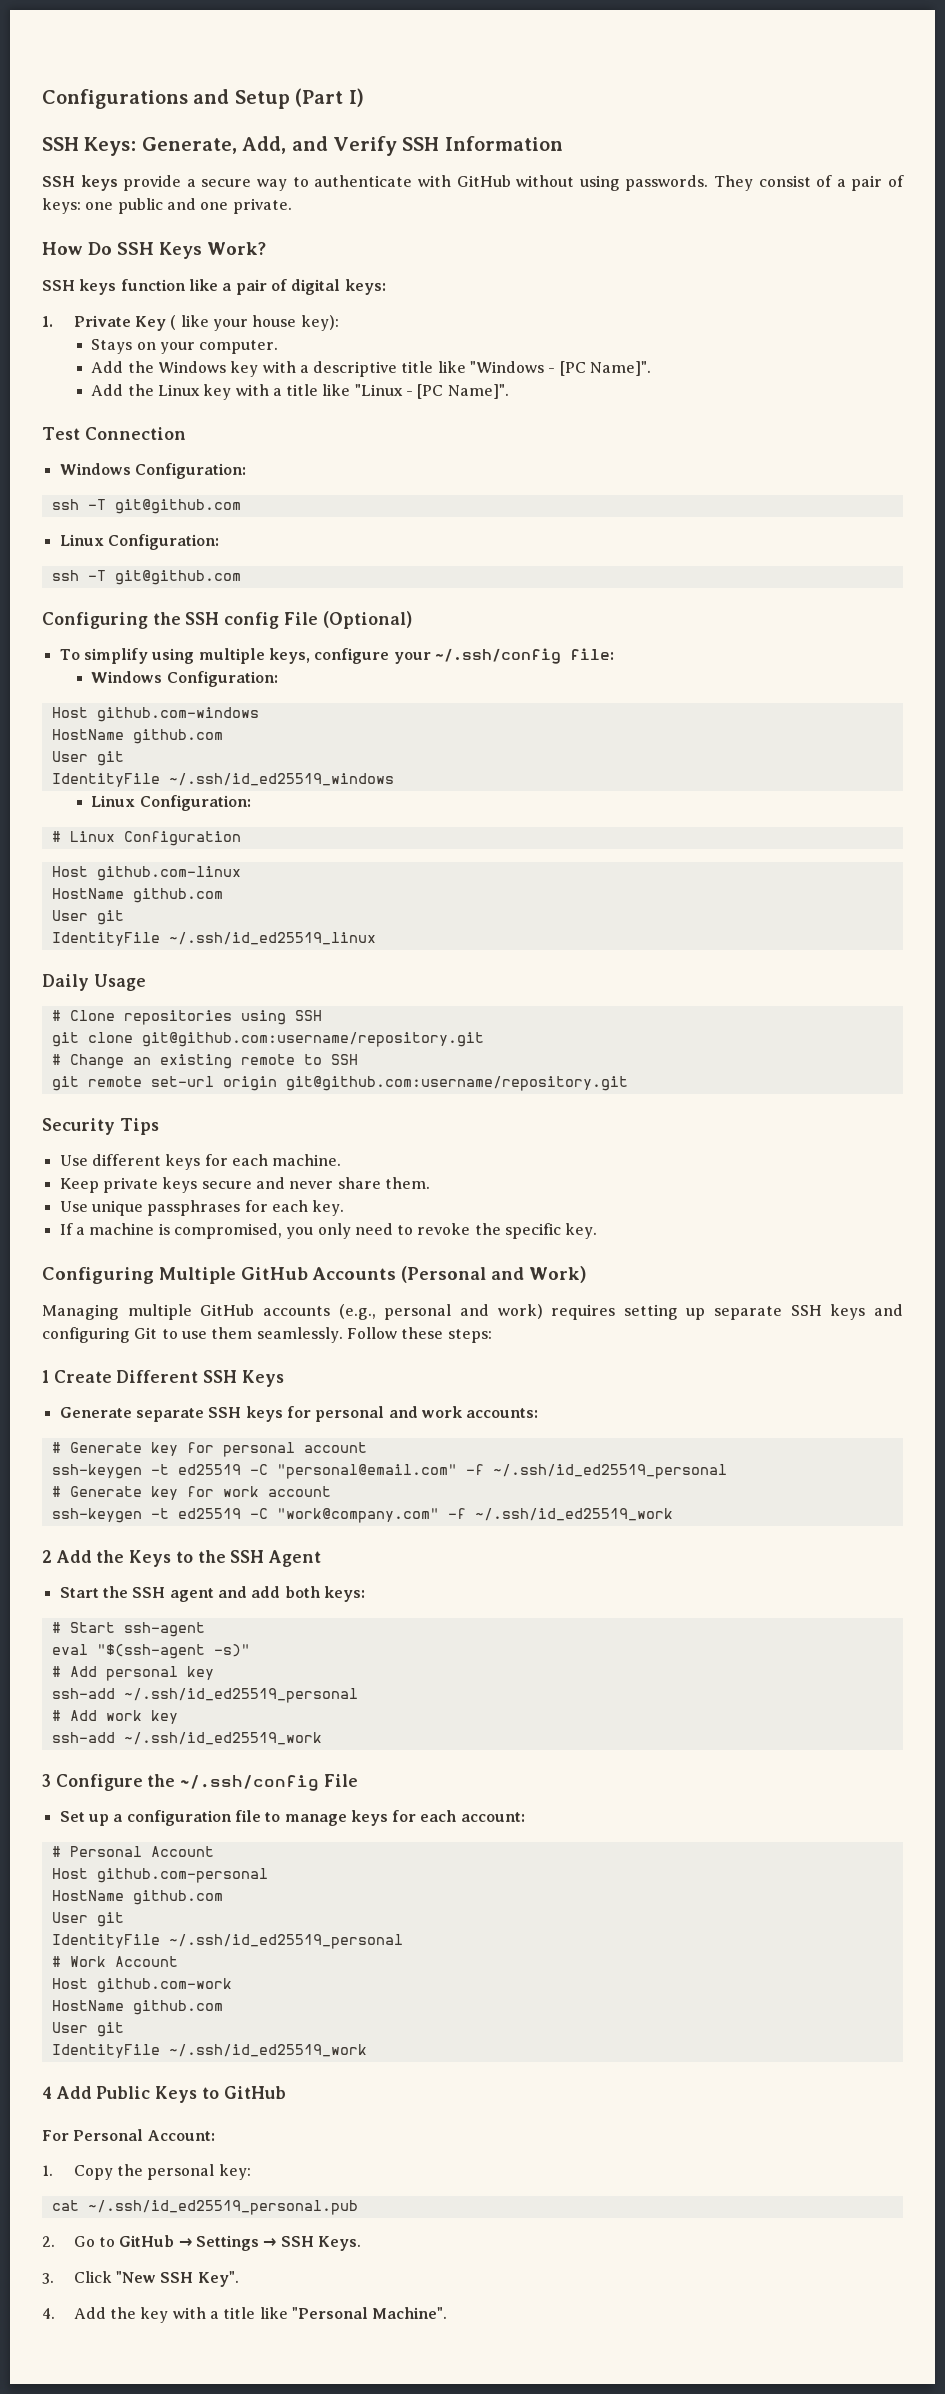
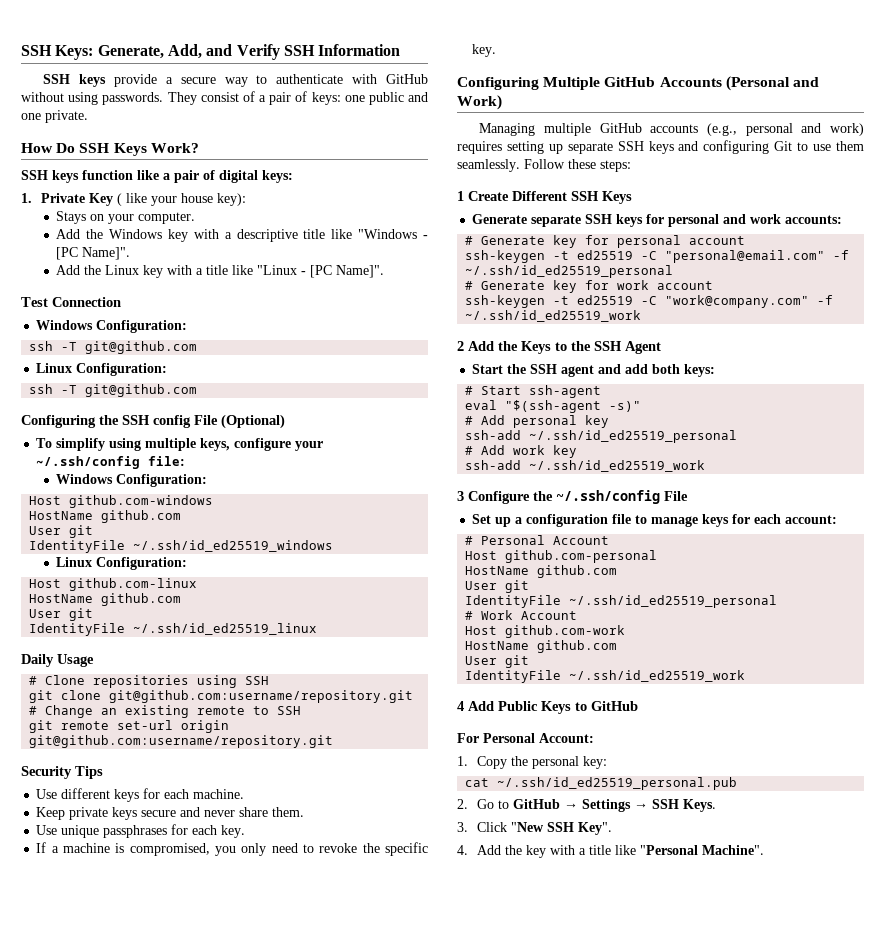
[42,88,364,109] Configurations and Setup (Part I) // -> (21, 50) none
[51,831,241,846] // # Linux Configuration -> (188, 563) none

